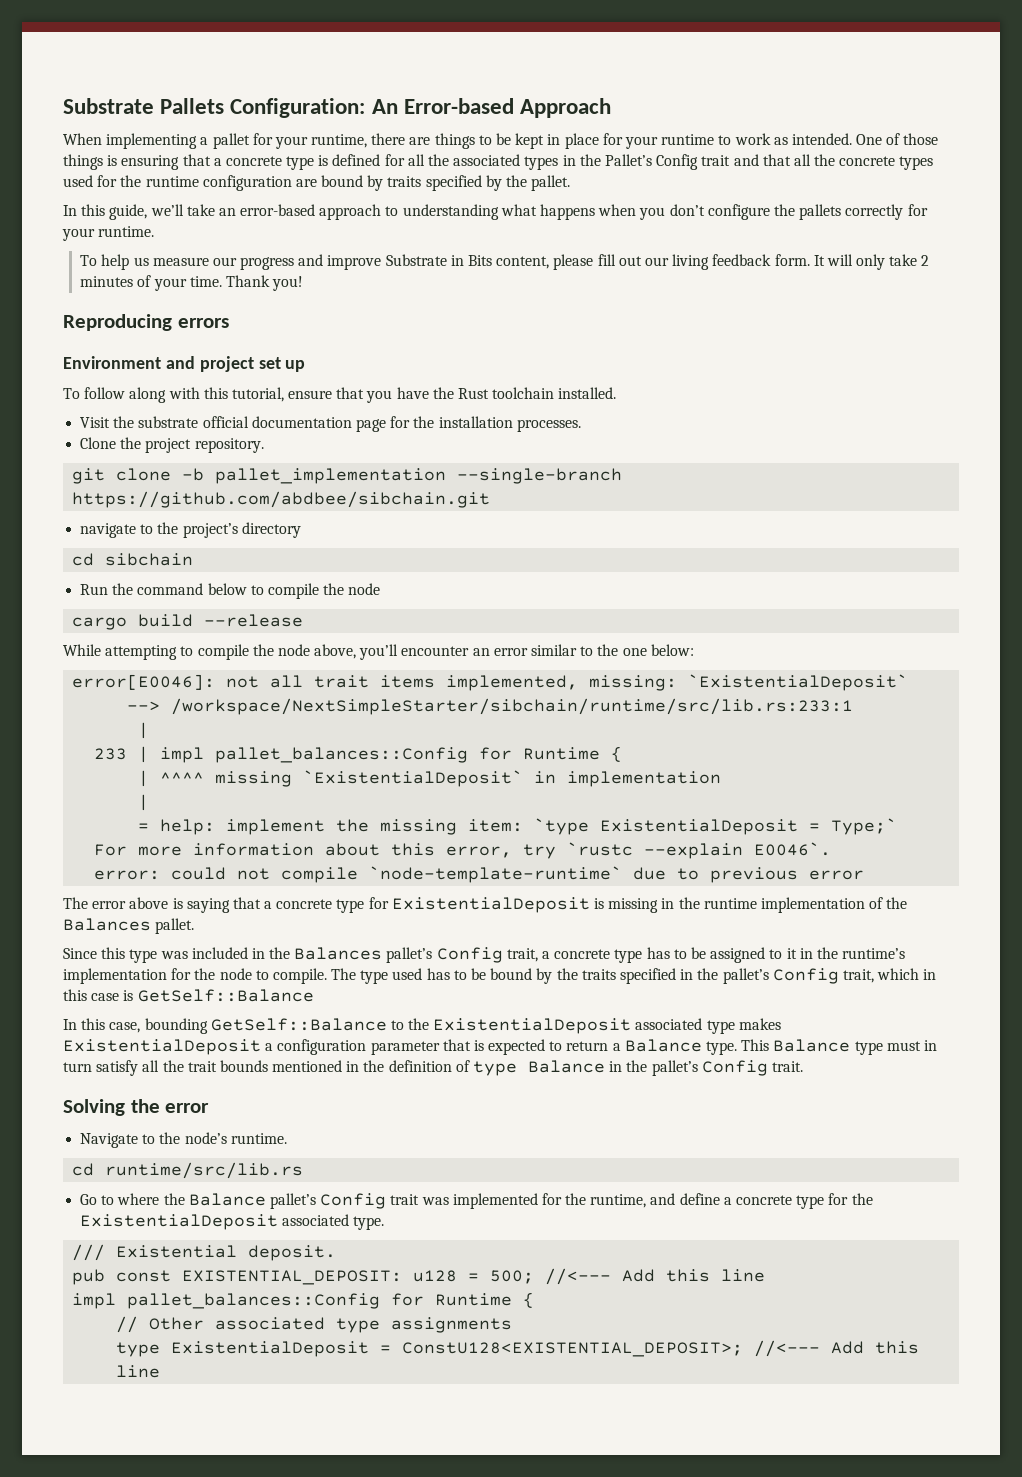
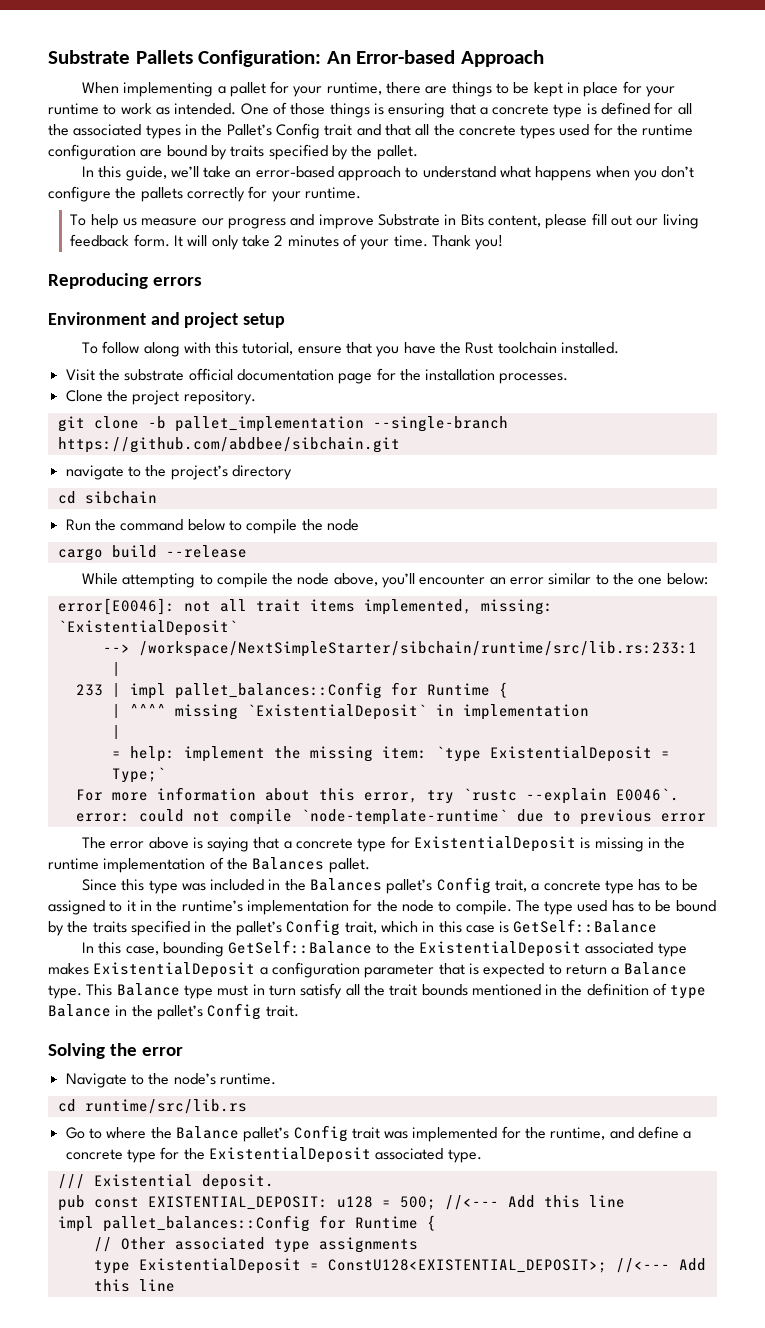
[402,204,499,220] understanding -> [422,166,496,178] understand
[258,357,306,372] set up -> [243,313,286,328] setup

